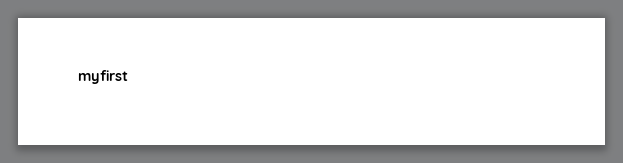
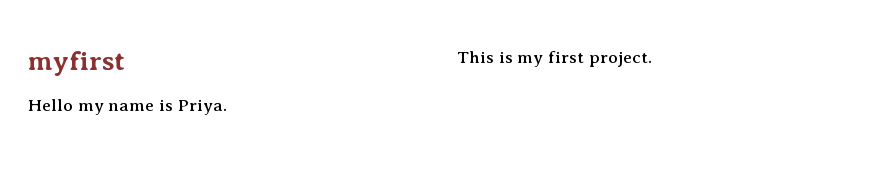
(128, 77) none -> [28,99,227,115] [457,51,652,67] // Hello my name is Priya. // This is my first project.

